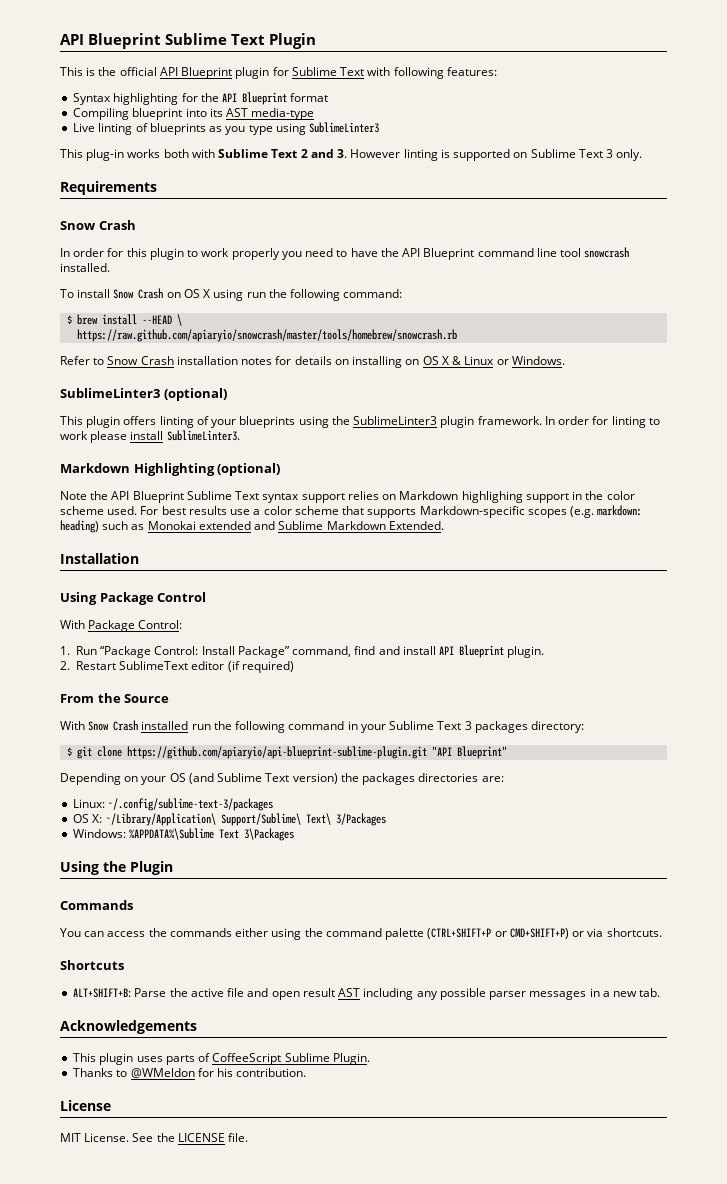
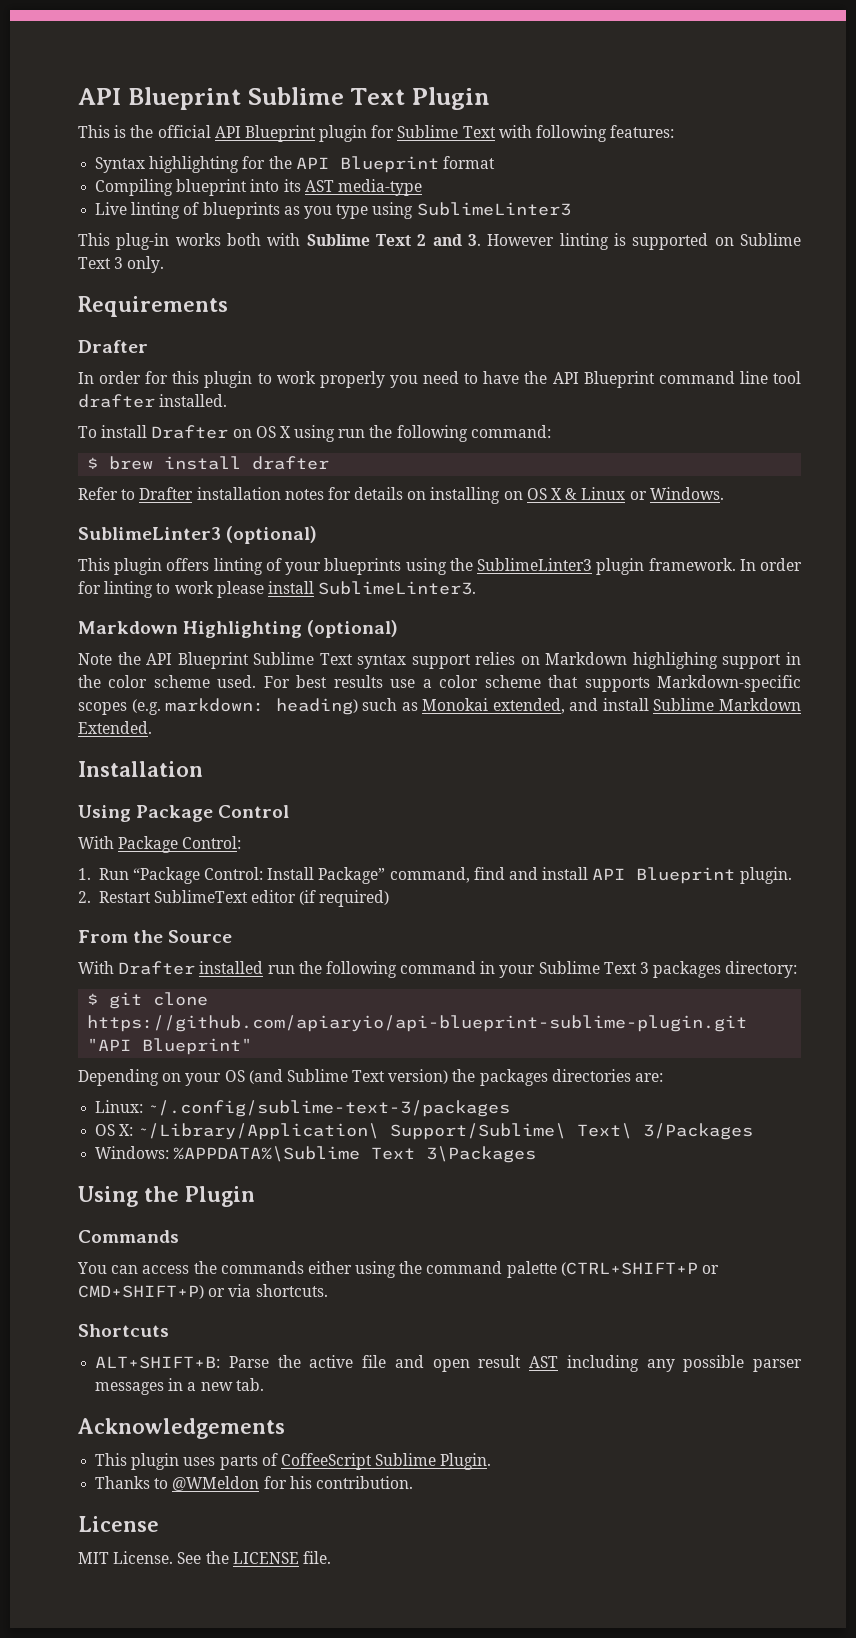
[60,220,136,230] Snow Crash -> [78,340,148,353] Drafter
[584,247,630,258] snowcrash -> [78,394,155,408] drafter
[113,288,164,299] Snow Crash -> [151,425,229,439] Drafter
[142,314,183,326] [77,329,458,342] --HEAD \ // https://raw.github.com/apiaryio/snowcrash/master/tools/homebrew/snowcrash.rb -> [252,456,330,470] drafter
[107,356,174,365] Snow Crash -> [139,487,194,500] Drafter
[198,521,276,530] extended and -> [492,698,649,714] extended, and install
[88,720,139,731] Snow Crash -> [118,961,196,975] Drafter

